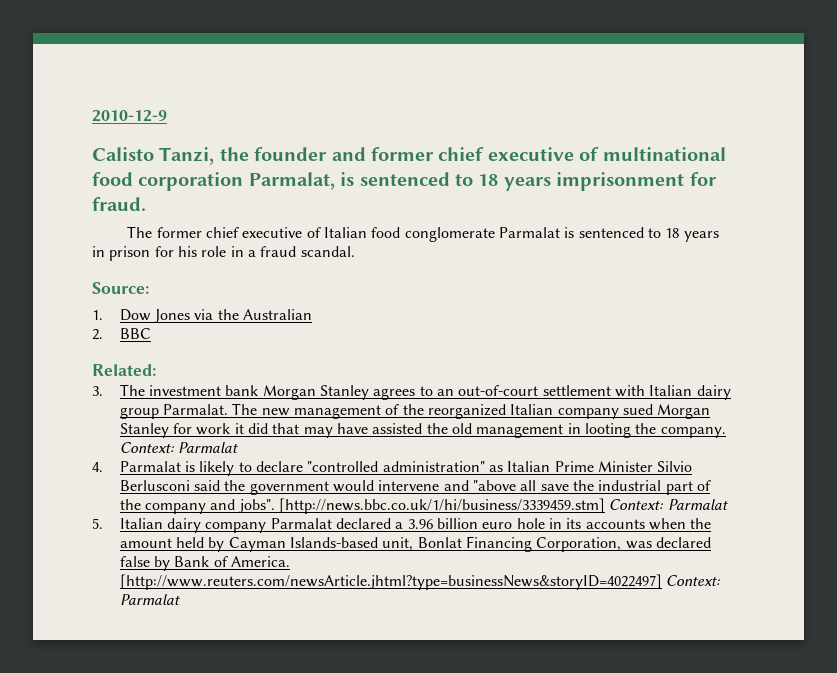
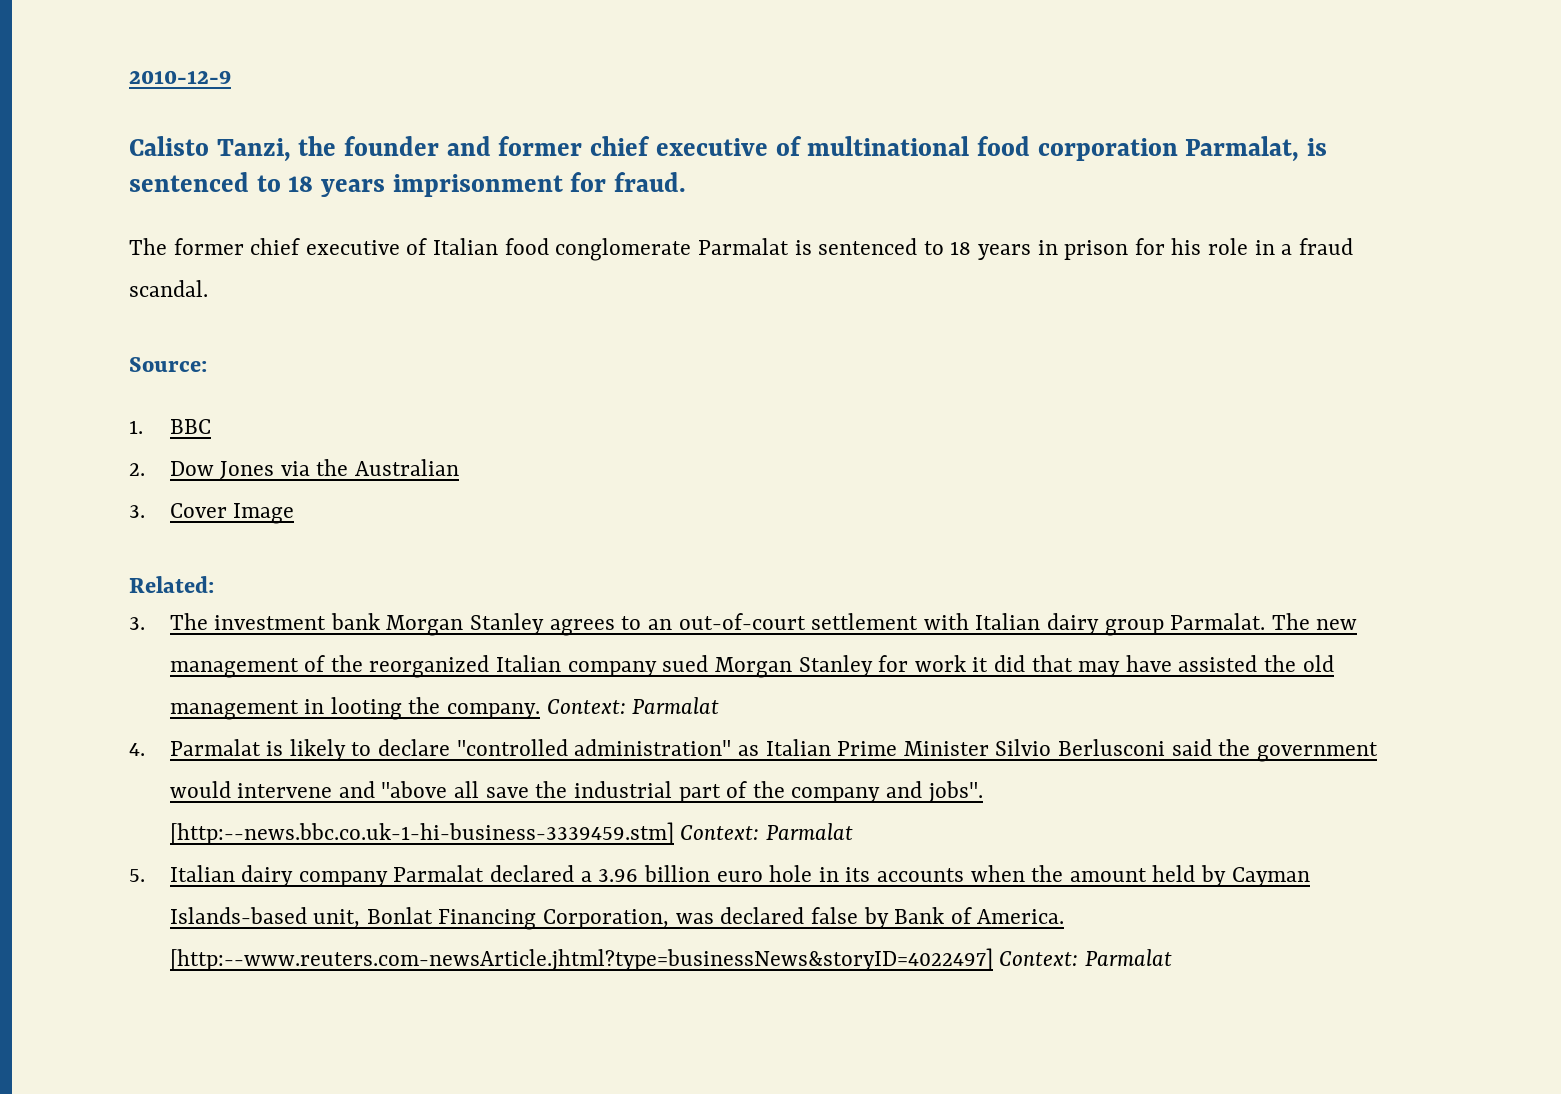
(103, 315) none -> [169,419,211,434] [129,463,145,476] BBC // 2.
[92,328,151,340] 2. BBC -> [129,503,295,524] 3. Cover Image
[278,498,605,514] [http://news.bbc.co.uk/1/hi/business/3339459.stm] -> [169,822,674,845] [http:--news.bbc.co.uk-1-hi-business-3339459.stm]
[119,574,662,590] [http://www.reuters.com/newsArticle.jhtml?type=businessNews&storyID=4022497] -> [169,948,993,971] [http:--www.reuters.com-newsArticle.jhtml?type=businessNews&storyID=4022497]

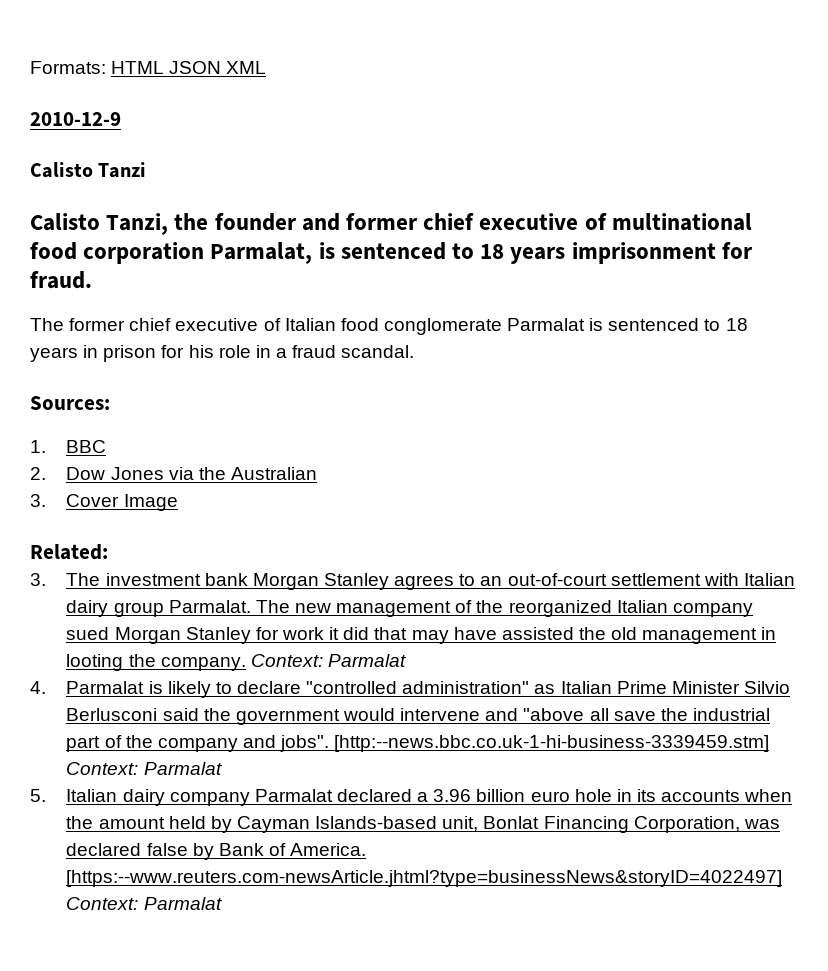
(129, 77) none -> [30,61,267,74] Formats: HTML JSON XML //
(231, 77) none -> [30,162,147,178] // Calisto Tanzi
[129,357,207,372] Source: -> [30,396,110,410] Sources:
[169,948,993,971] [http:--www.reuters.com-newsArticle.jhtml?type=businessNews&storyID=4022497] -> [66,870,783,887] [https:--www.reuters.com-newsArticle.jhtml?type=businessNews&storyID=4022497]

